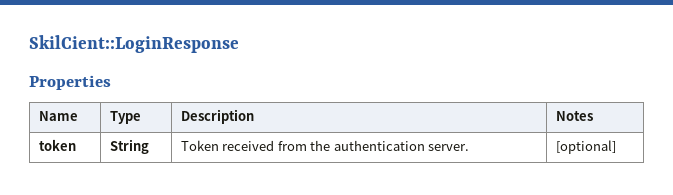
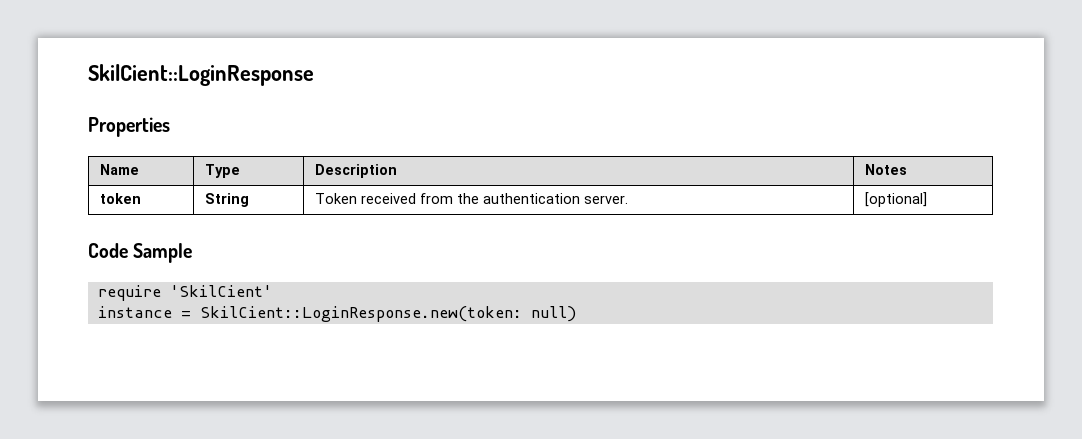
(616, 147) none -> [88,243,193,263] [97,285,272,301] [97,306,576,322] // Code Sample // require 'SkilCient' // instance = SkilCient::LoginResponse.new(token: null)

